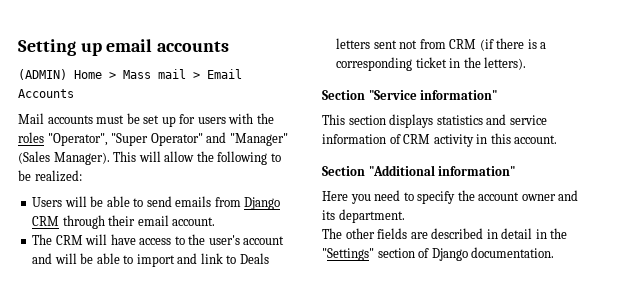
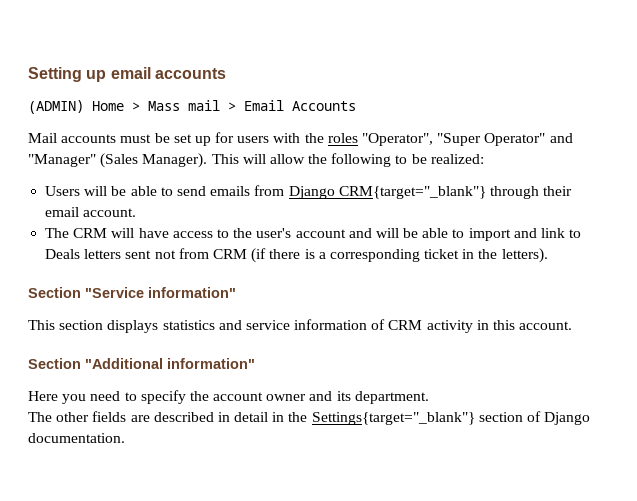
[32,216,60,226] CRM -> [338,186,486,199] CRM{target="_blank"}
[322,248,374,261] "Settings" -> [311,412,475,425] Settings{target="_blank"}

